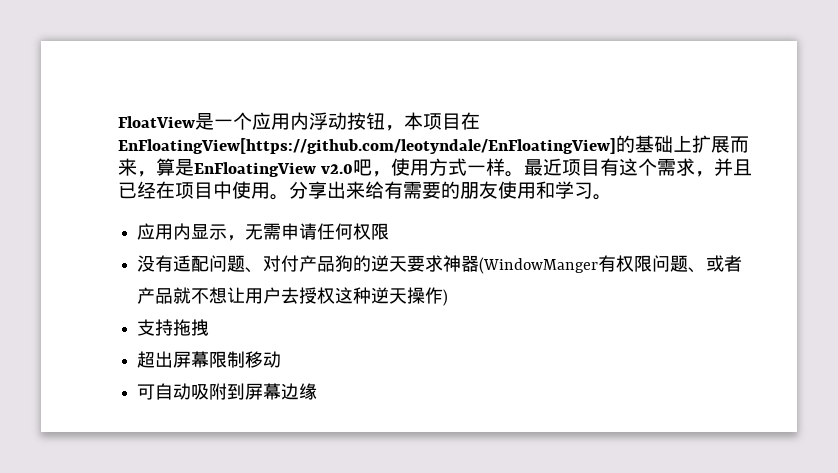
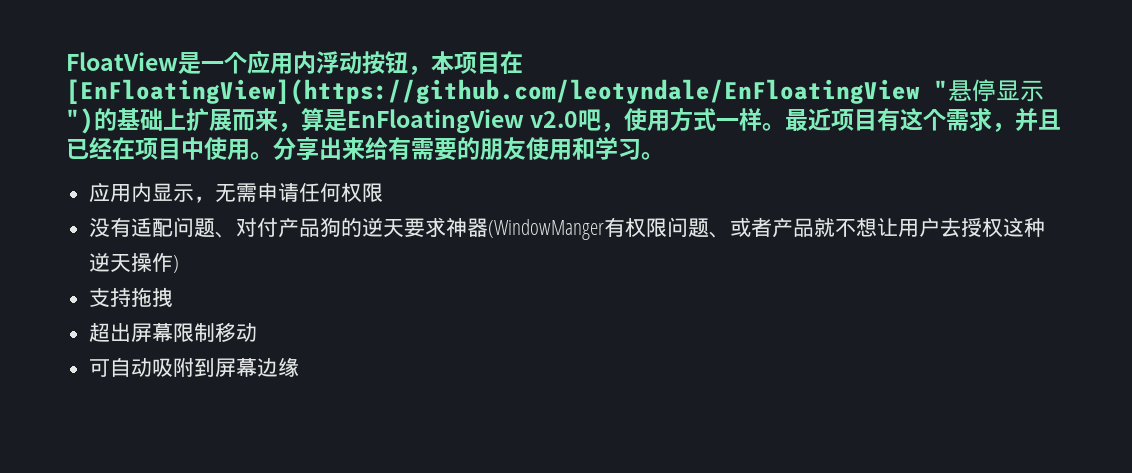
[118,138,616,154] EnFloatingView[https://github.com/leotyndale/EnFloatingView] -> [66,79,1044,105] [66,108,94,134] [EnFloatingView](https://github.com/leotyndale/EnFloatingView "悬停显示")

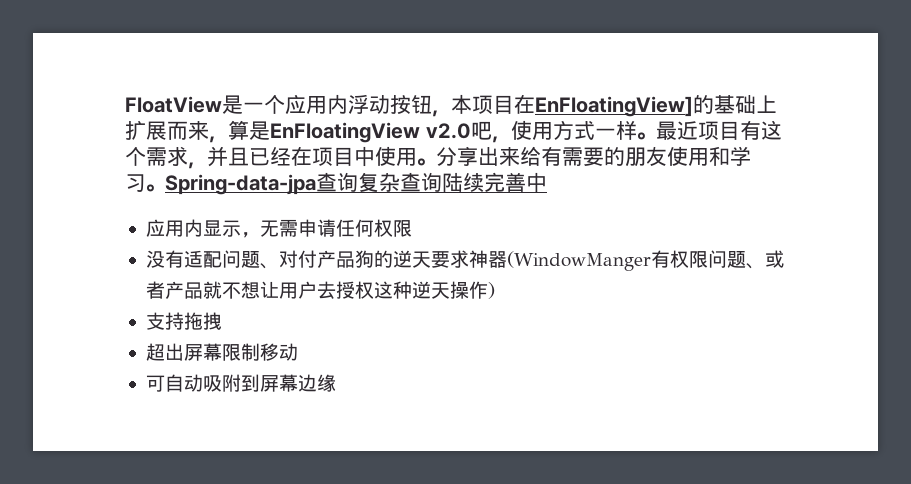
[66,79,1044,105] [66,108,94,134] [EnFloatingView](https://github.com/leotyndale/EnFloatingView "悬停显示") -> [535,96,693,117] EnFloatingView]
(664, 156) none -> [165,172,547,195] Spring-data-jpa查询复杂查询陆续完善中

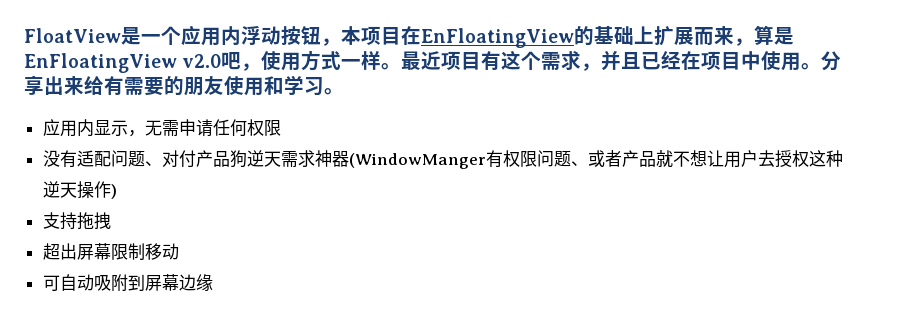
[535,96,693,117] EnFloatingView] -> [421,28,574,48] EnFloatingView
[165,172,547,195] Spring-data-jpa查询复杂查询陆续完善中 -> (344, 91) none
[373,250,450,268] 的逆天要 -> [246,150,298,167] 逆天需

